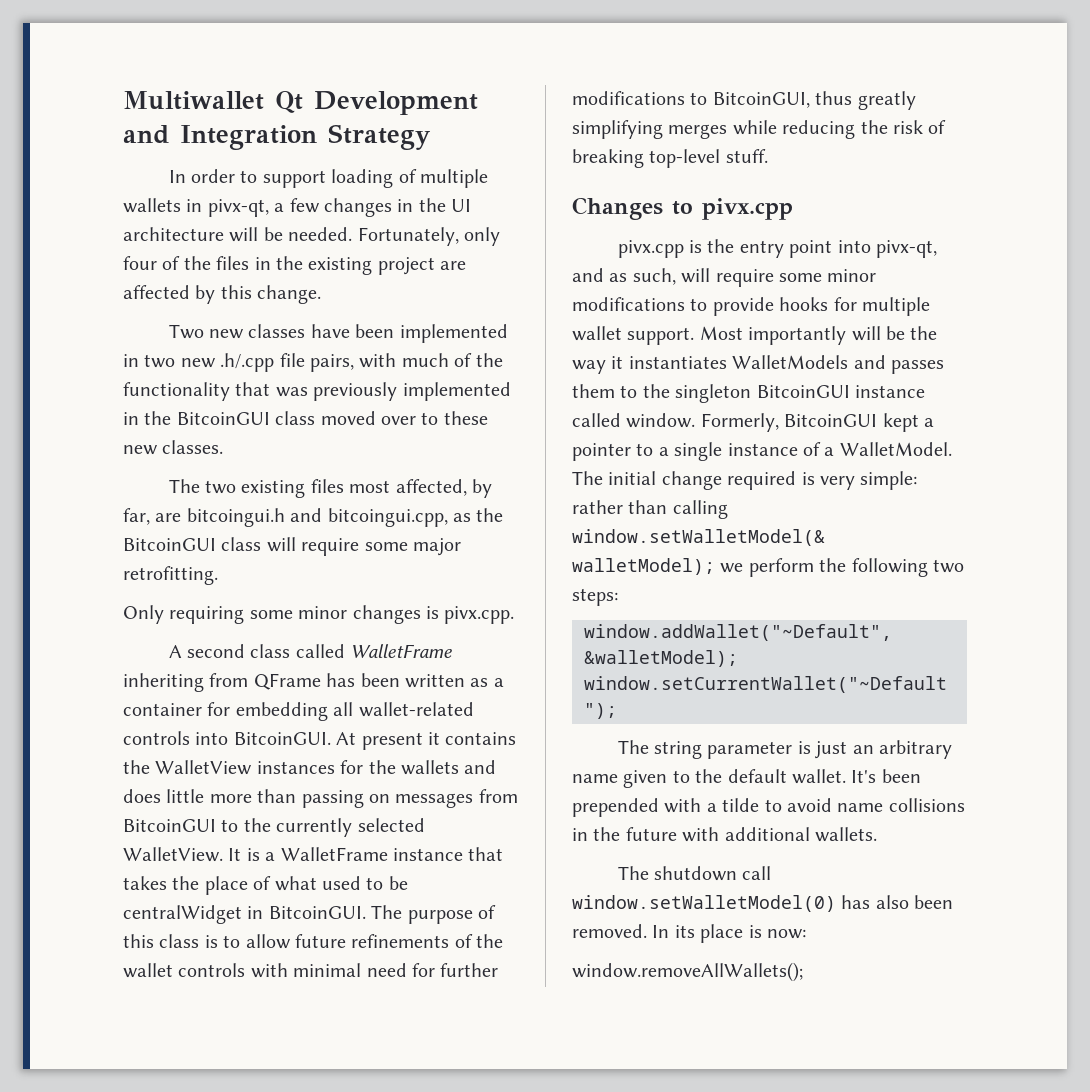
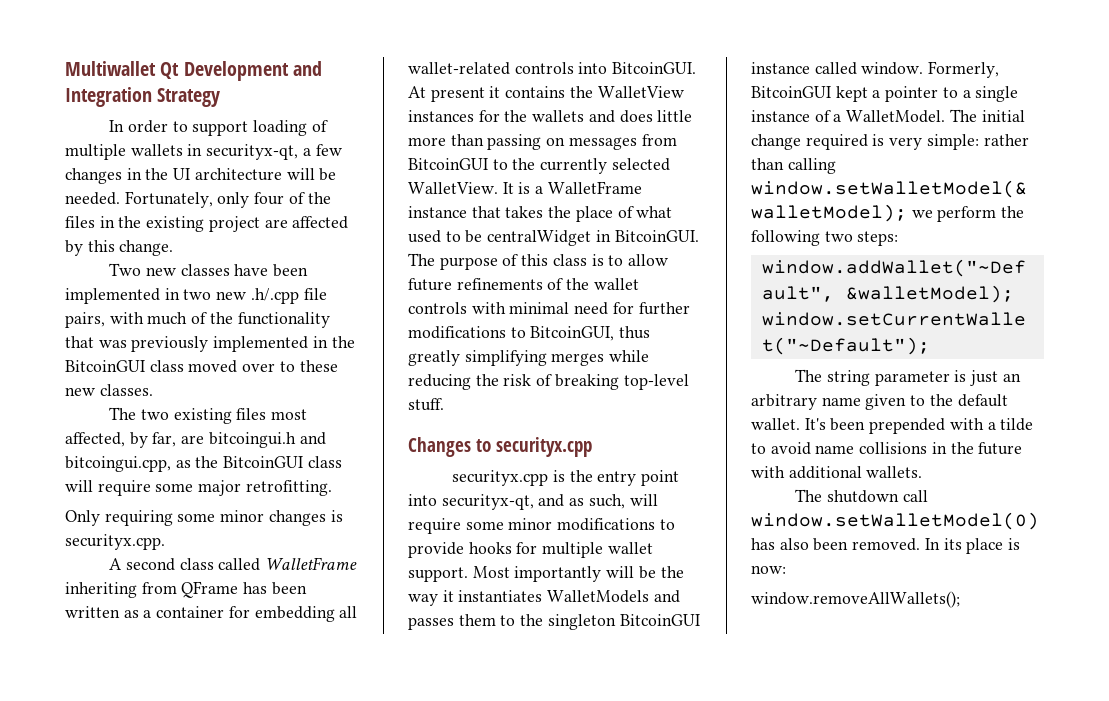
[207,199,269,217] pivx-qt, -> [206,144,299,160] securityx-qt,
[444,606,515,624] pivx.cpp. -> [65,534,165,550] securityx.cpp.
[702,198,793,220] [617,240,684,258] pivx.cpp // pivx.cpp -> [496,437,592,457] [452,470,549,486] securityx.cpp // securityx.cpp
[876,240,938,258] pivx-qt, -> [441,494,534,510] securityx-qt,

